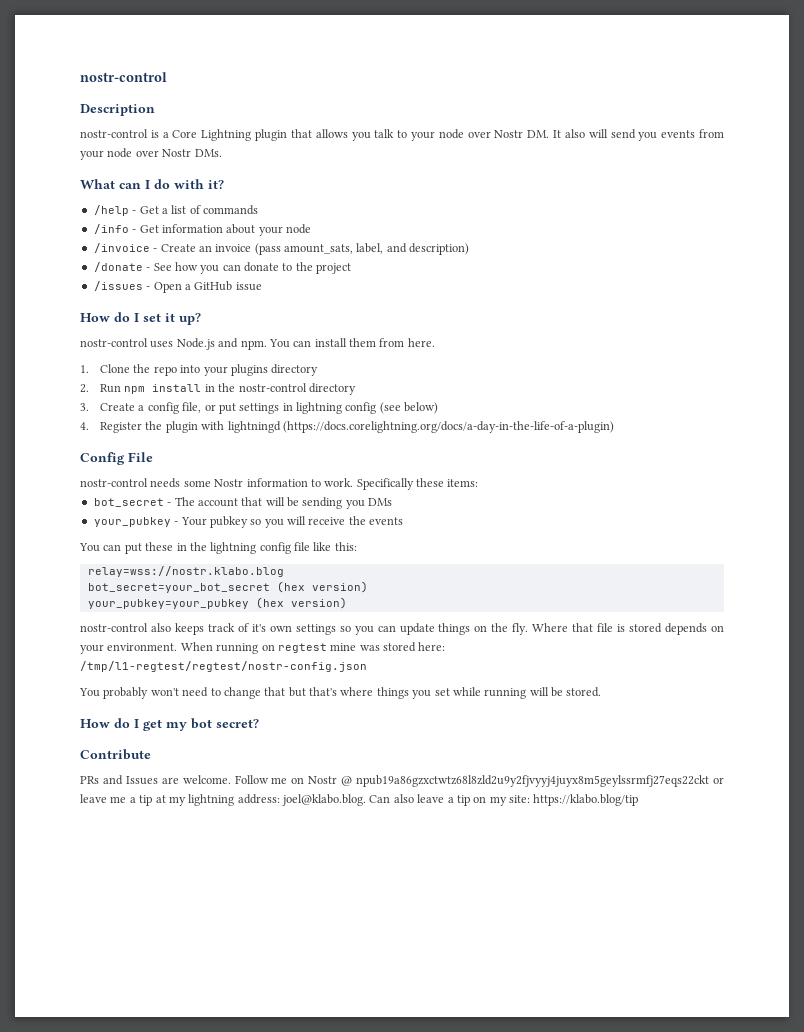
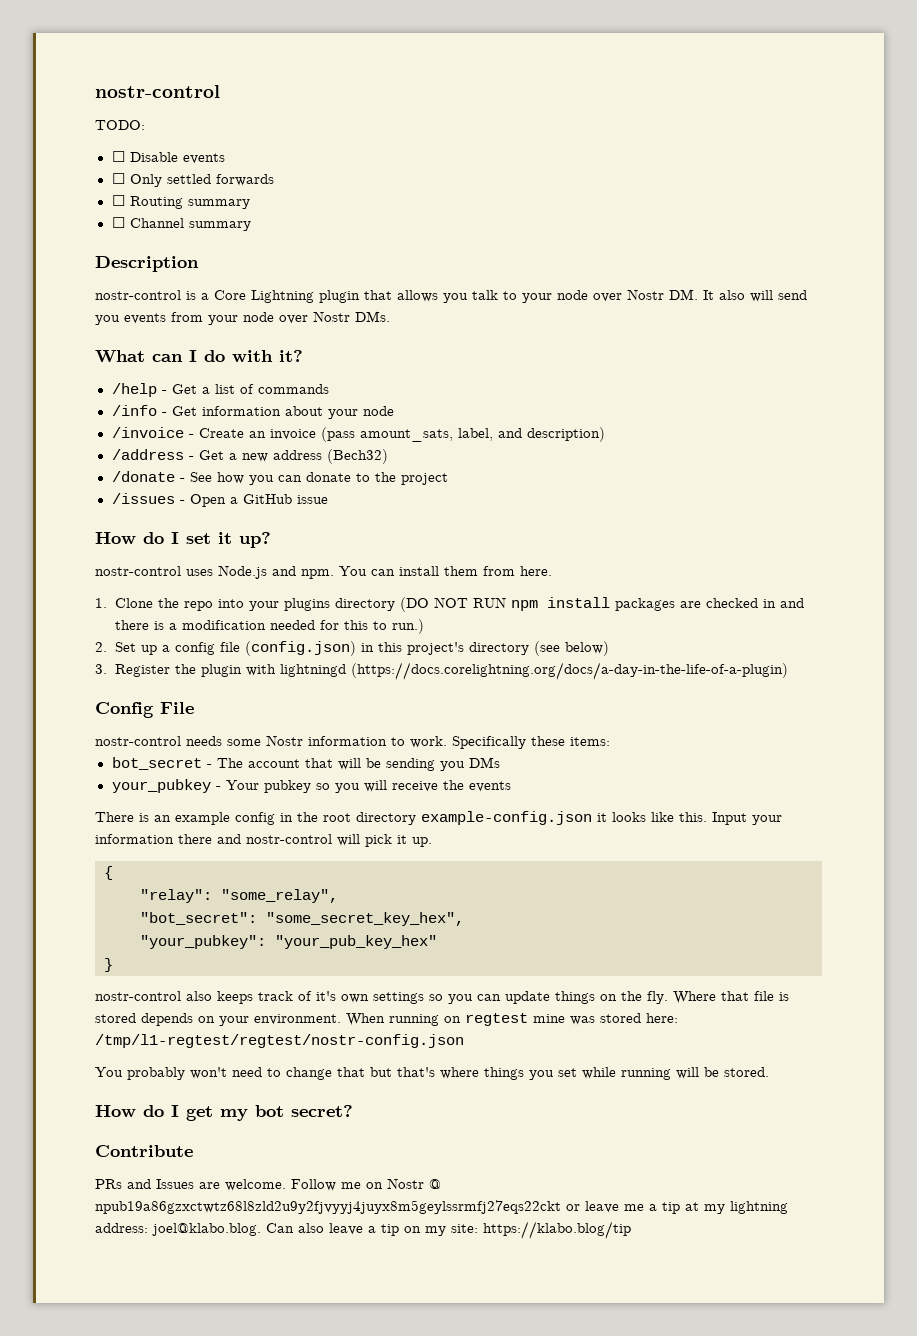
[80,72,167,82] nostr-control -> [95,85,220,98] [95,120,145,130] [111,151,225,164] [111,173,274,187] [111,195,250,209] [111,217,251,231] nostr-control // TODO: // ☐ Disable events // ☐ Only settled forwards // ☐ Routing summary // ☐ Channel summary
(470, 249) none -> [111,449,388,464] // /address - Get a new address (Bech32)
[80,383,356,395] [80,402,377,414] // 2. Run npm install in the nostr-control directory // 3. Create a config file, or put settings in lightning config -> [399,597,804,612] [114,619,424,634] [95,641,529,656] (DO NOT RUN npm install packages are checked in and there is a modification needed for this to run.) // 2. Set up a config file (config.json) in this project's directory
[80,422,89,430] 4. -> [95,664,107,674] 3.
[79,542,357,554] [87,566,284,577] [87,581,368,593] [87,597,347,609] You can put these in the lightning config file like this: // relay=wss://nostr.klabo.blog // bot_secret=your_bot_secret (hex version) // your_pubkey=your_pubkey (hex version) -> [95,811,782,825] [95,834,432,847] [104,866,113,880] [140,889,338,903] [140,912,464,926] [140,935,437,949] [104,958,113,972] There is an example config in the root directory example-config.json it looks like this. Input your information there and nostr-control will pick it up. // { // "relay": "some_relay", // "bot_secret": "some_secret_key_hex", // "your_pubkey": "your_pub_key_hex" // }

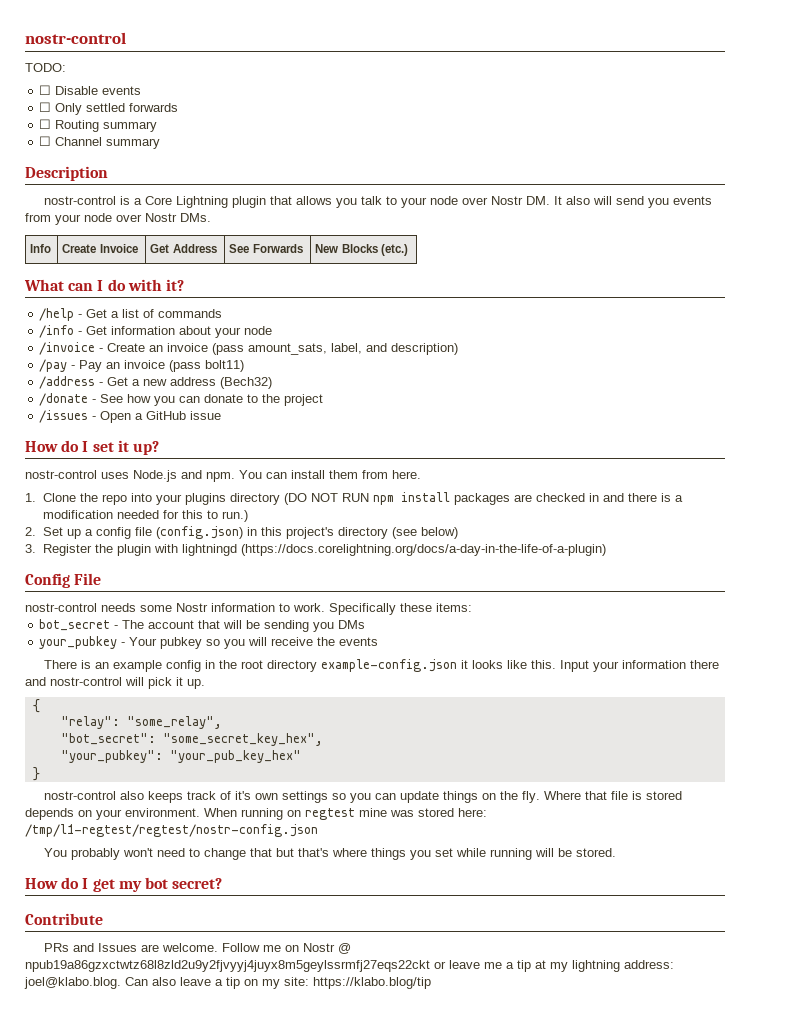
(390, 316) none -> [30,244,52,253] [62,244,138,253] [150,244,217,253] [229,244,303,253] [315,244,408,256] // Info | Create Invoice | Get Address | See Forwards | New Blocks (etc.)
(605, 434) none -> [39,359,245,372] // /pay - Pay an invoice (pass bolt11)

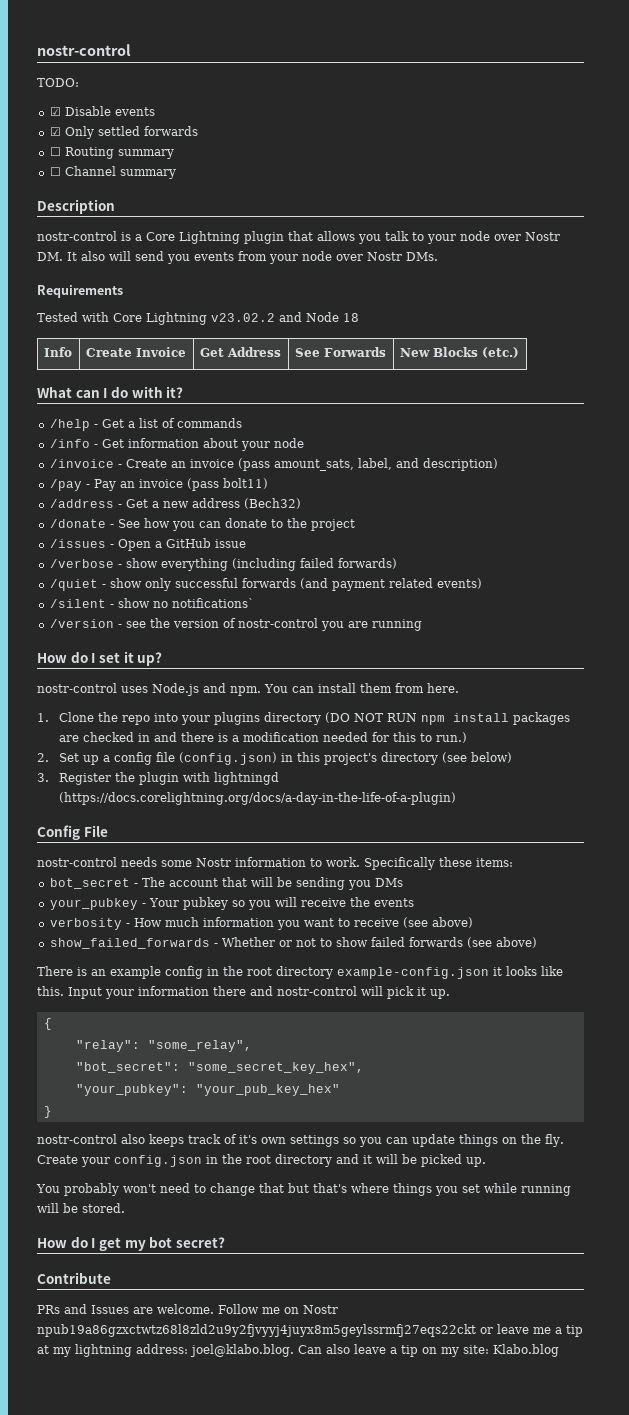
[39,85,52,95] ☐ -> [49,107,61,116] ☑
[39,102,52,112] ☐ -> [49,127,61,136] ☑
(211, 217) none -> [37,285,123,298] [37,312,359,325] // Requirements // Tested with Core Lightning v23.02.2 and Node 18
(222, 415) none -> [49,558,397,571] [49,578,482,591] [49,598,254,608] [49,618,422,631] // /verbose - show everything (including failed forwards) // /quiet - show only successful forwards (and payment related events) // /silent - show no notifications` // /version - see the version of nostr-control you are running
(379, 641) none -> [49,917,473,930] [49,937,537,949] // verbosity - How much information you want to receive (see above) // show_failed_forwards - Whether or not to show failed forwards (see above)
[544,791,683,800] [25,808,487,820] [25,824,318,837] Where that file is stored depends on your environment. When running on regtest mine was stored here: /tmp/l1-regtest/regtest/nostr-config.json -> [37,1154,486,1167] Create your config.json in the root directory and it will be picked up.
[338,943,352,954] @ -> (338, 1309) none
[313,977,431,989] https://klabo.blog/tip -> [493,1344,559,1357] Klabo.blog

